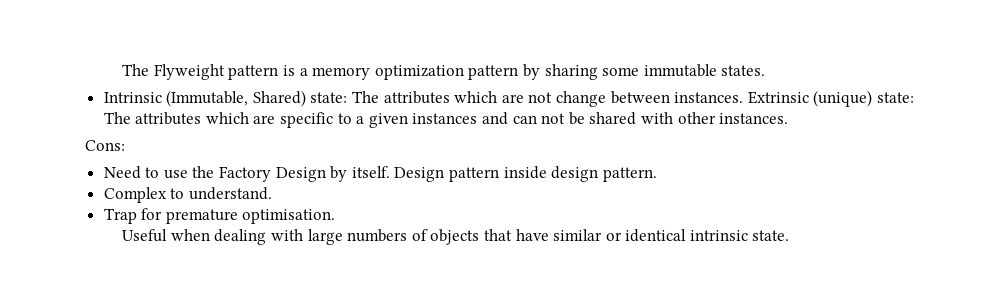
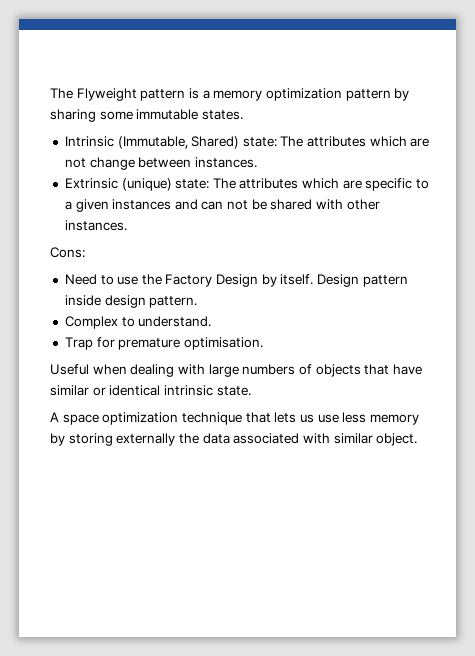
(744, 97) none -> (257, 162) //
(790, 235) none -> [50,412,419,425] [50,433,418,446] // A space optimization technique that lets us use less memory by storing externally the data associated with similar object.

